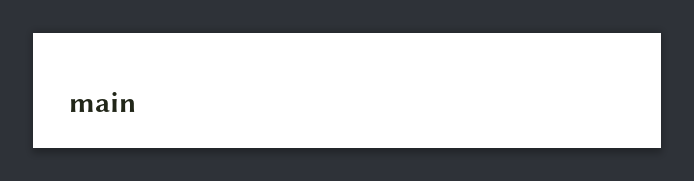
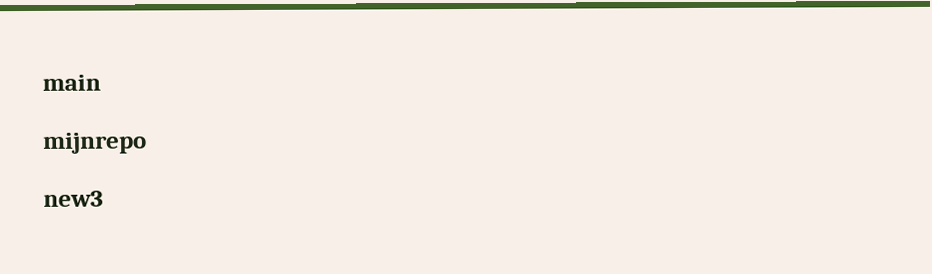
(136, 102) none -> [42,132,147,154] [43,190,104,207] // mijnrepo // new3

